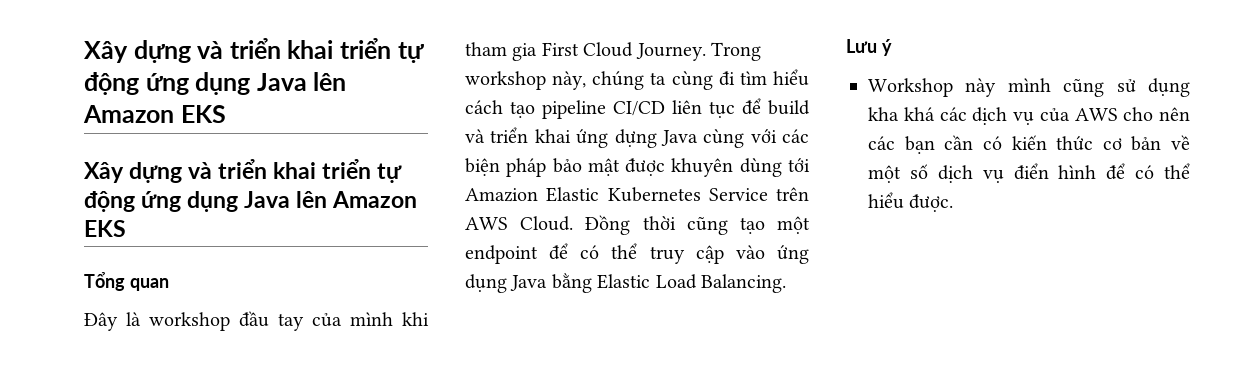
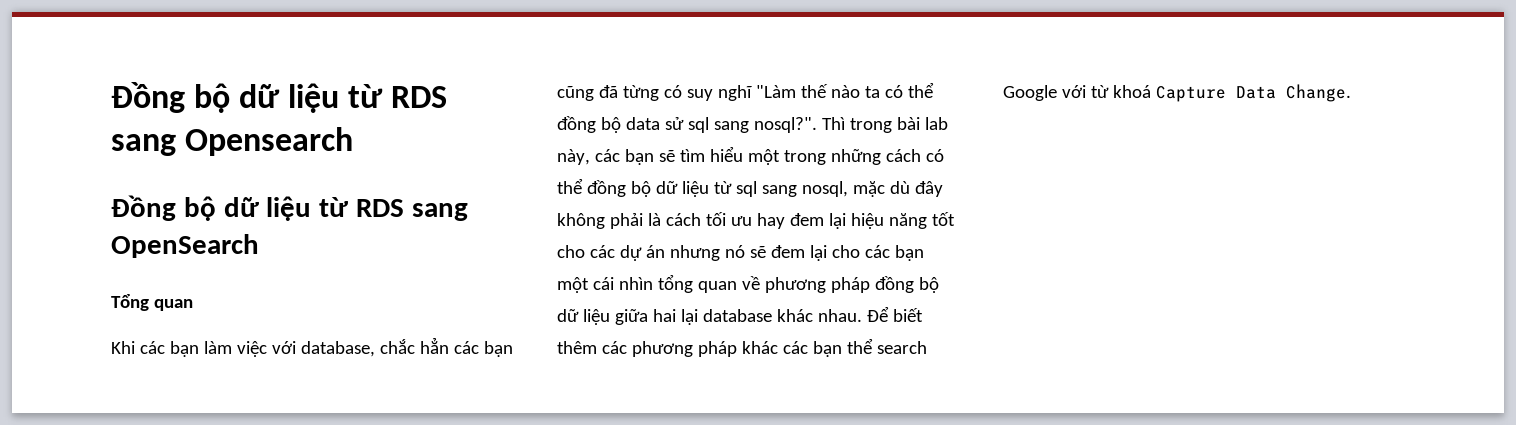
[84,38,424,63] [84,72,347,95] [83,105,226,123] [84,159,403,183] [84,191,418,212] [84,220,126,237] [84,272,169,291] [84,311,429,331] [465,42,761,61] [465,69,809,90] [465,98,810,119] [465,127,809,148] [465,158,810,177] [465,187,809,202] [465,215,810,235] [465,243,809,264] [465,273,786,293] [846,39,892,56] [868,78,1190,97] [868,107,1190,126] [868,135,1190,154] [868,163,1190,184] [868,192,954,212] Xây dựng và triển khai triển tự động ứng dụng Java lên Amazon EKS // Xây dựng và triển khai triển tự động ứng dụng Java lên Amazon EKS // Tổng quan // Đây là workshop đầu tay của mình khi tham gia First Cloud Journey. Trong workshop này, chúng ta cùng đi tìm hiểu cách tạo pipeline CI/CD liên tục để build và triển khai ứng dựng Java cùng với các biện pháp bảo mật được khuyên dùng tới Amazion Elastic Kubernetes Service trên AWS Cloud. Đồng thời cũng tạo một endpoint để có thể truy cập vào ứng dụng Java bằng Elastic Load Balancing. // Lưu ý // Workshop này mình cũng sử dụng kha khá các dịch vụ của AWS cho nên các bạn cần có kiến thức cơ bản về một số dịch vụ điển hình để có thể hiểu được. -> [111,82,448,113] [111,127,354,156] [111,195,468,221] [111,234,259,258] [111,294,193,311] [111,337,513,357] [557,82,934,101] [557,116,948,133] [557,146,944,165] [557,178,943,197] [557,212,955,229] [557,245,924,261] [557,274,939,293] [557,306,923,325] [557,338,927,357] [1003,84,1351,102] Đồng bộ dữ liệu từ RDS sang Opensearch // Đồng bộ dữ liệu từ RDS sang OpenSearch // Tổng quan // Khi các bạn làm việc với database, chắc hẳn các bạn cũng đã từng có suy nghĩ "Làm thế nào ta có thể đồng bộ data sử sql sang nosql?". Thì trong bài lab này, các bạn sẽ tìm hiểu một trong những cách có thể đồng bộ dữ liệu từ sql sang nosql, mặc dù đây không phải là cách tối ưu hay đem lại hiệu năng tốt cho các dự án nhưng nó sẽ đem lại cho các bạn một cái nhìn tổng quan về phương pháp đồng bộ dữ liệu giữa hai lại database khác nhau. Để biết thêm các phương pháp khác các bạn thể search Google với từ khoá Capture Data Change.

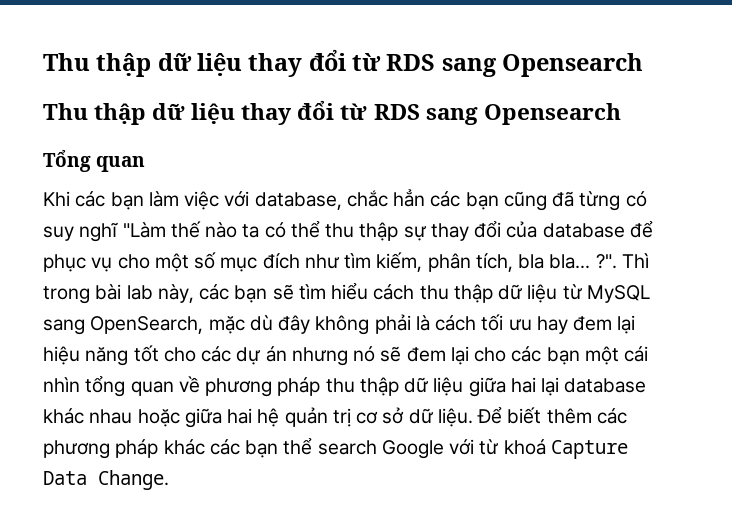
[111,82,448,113] [111,127,354,156] [111,195,468,221] [111,234,259,258] Đồng bộ dữ liệu từ RDS sang Opensearch // Đồng bộ dữ liệu từ RDS sang OpenSearch -> [43,49,644,77] [43,100,621,125] Thu thập dữ liệu thay đổi từ RDS sang Opensearch // Thu thập dữ liệu thay đổi từ RDS sang Opensearch
[557,116,817,133] đồng bộ data sử sql sang nosql?". -> [325,221,653,241] [43,252,617,272] thu thập sự thay đổi của database để phục vụ cho một số mục đích như tìm kiếm, phân tích, bla bla... ?".
[747,149,944,165] [557,178,848,197] một trong những cách có thể đồng bộ dữ liệu từ sql sang nosql, -> [373,284,650,303] [43,316,204,335] cách thu thập dữ liệu từ MySQL sang OpenSearch,
[874,276,939,293] đồng bộ -> [325,377,399,396] thu thập
[817,309,862,322] nhau. -> [89,407,473,428] nhau hoặc giữa hai hệ quản trị cơ sở dữ liệu.

